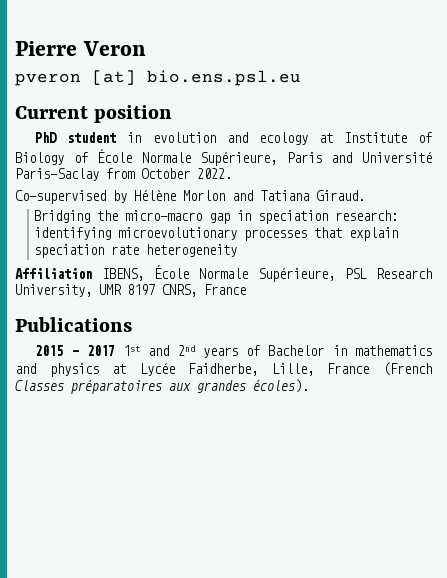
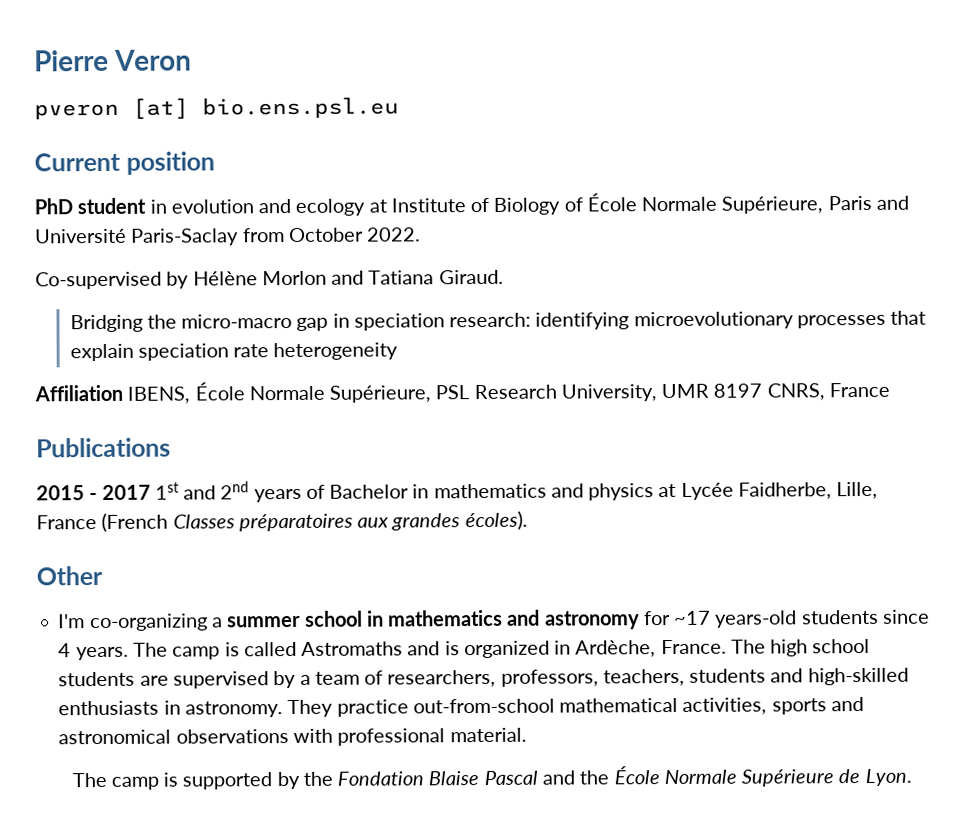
(309, 386) none -> [36,565,103,586] [58,609,930,632] [58,638,871,661] [58,667,909,689] [58,697,864,718] [58,727,527,746] [71,766,912,790] // Other // I'm co-organizing a summer school in mathematics and astronomy for ~17 years-old students since 4 years. The camp is called Astromaths and is organized in Ardèche, France. The high school students are supervised by a team of researchers, professors, teachers, students and high-skilled enthusiasts in astronomy. They practice out-from-school mathematical activities, sports and astronomical observations with professional material. // The camp is supported by the Fondation Blaise Pascal and the École Normale Supérieure de Lyon.

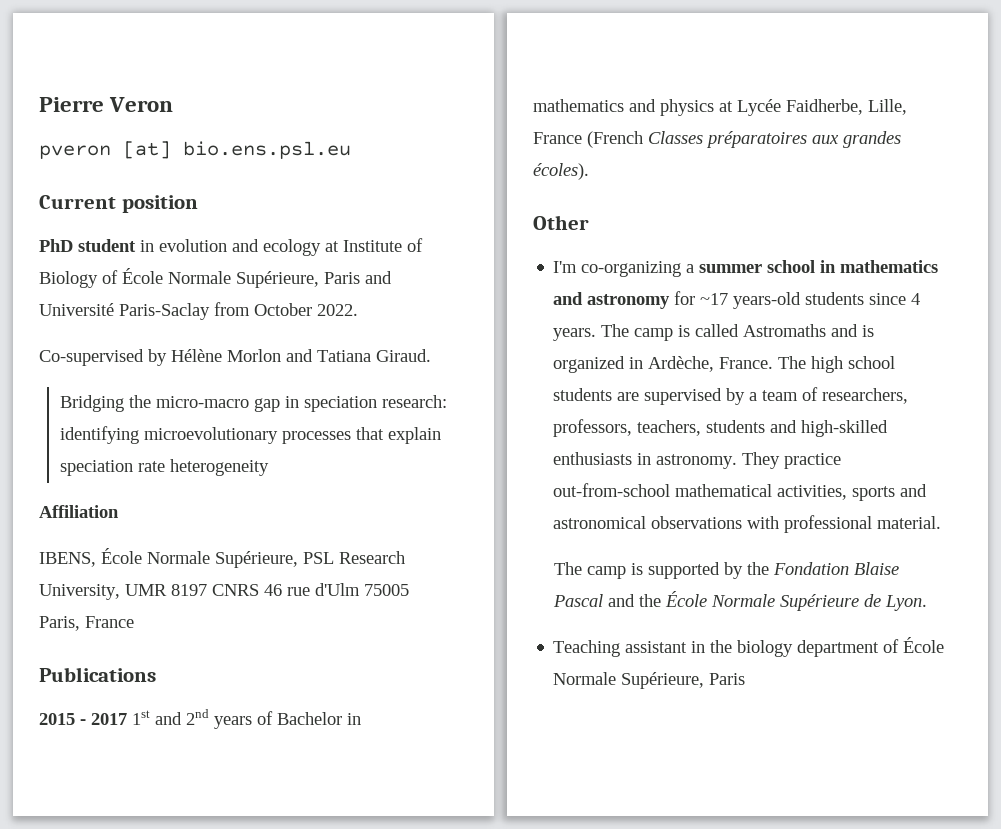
(123, 393) none -> (119, 511) //
[766,383,825,401] CNRS, -> [212,583,409,596] [39,616,80,631] CNRS 46 rue d'Ulm 75005 Paris,
(912, 777) none -> [553,637,945,657] [553,672,746,689] // Teaching assistant in the biology department of École Normale Supérieure, Paris

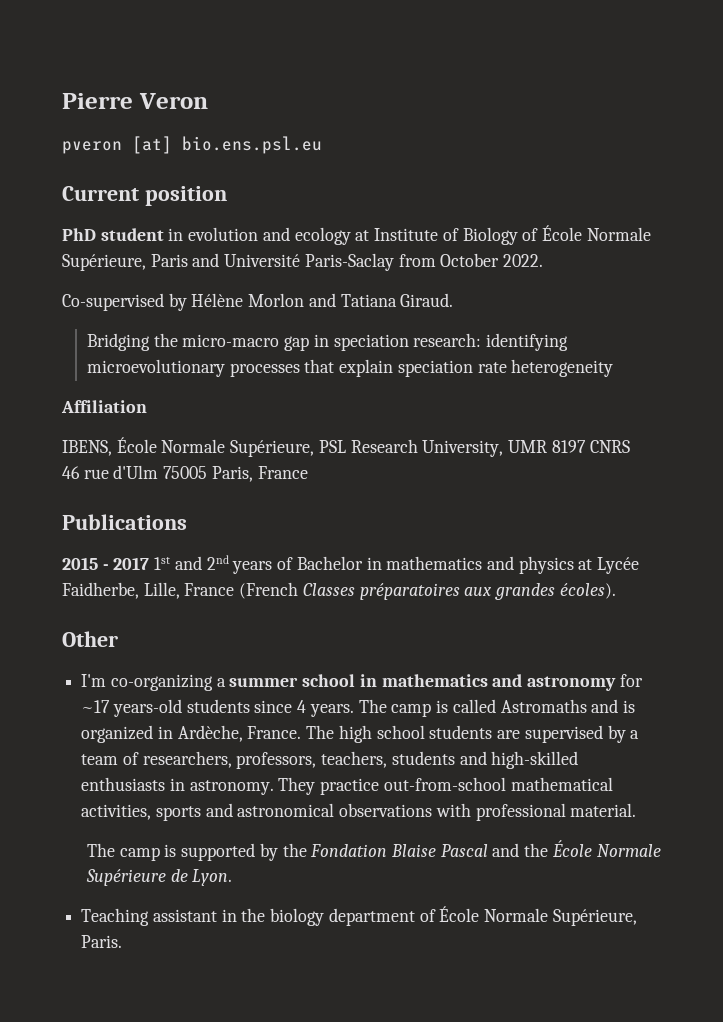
(259, 590) none -> (630, 446) //
[709,673,746,685] Paris -> [81,935,123,948] Paris.

